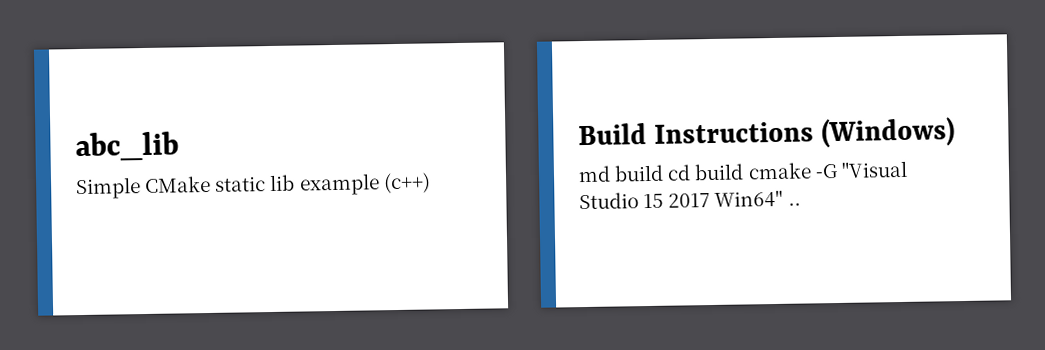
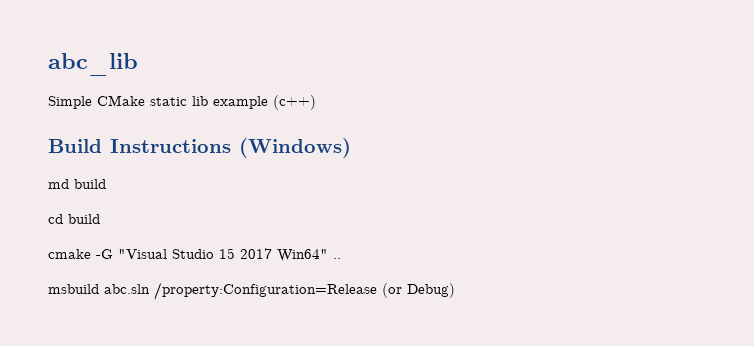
(665, 173) none -> (106, 184) //
(745, 172) none -> (100, 219) //
(801, 204) none -> [48,282,455,300] // msbuild abc.sln /property:Configuration=Release (or Debug)

